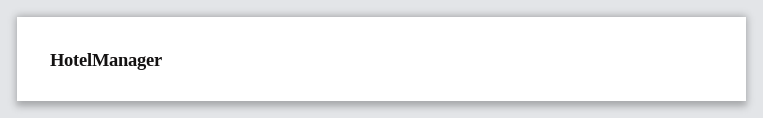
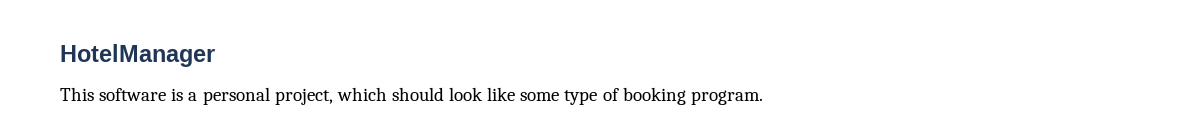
(162, 61) none -> [60,87,763,105] // This software is a personal project, which should look like some type of booking program.

